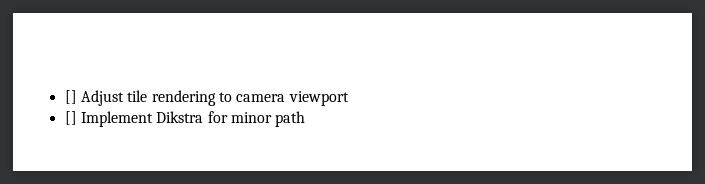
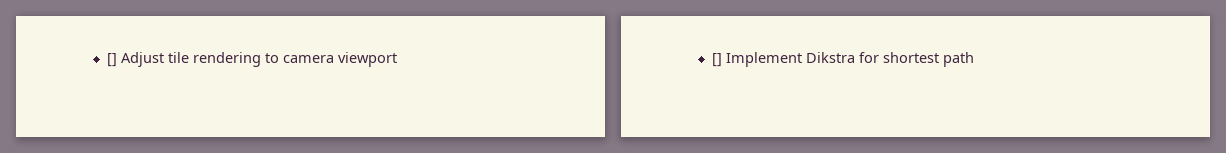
[230,112,272,123] minor -> [882,52,939,63] shortest

